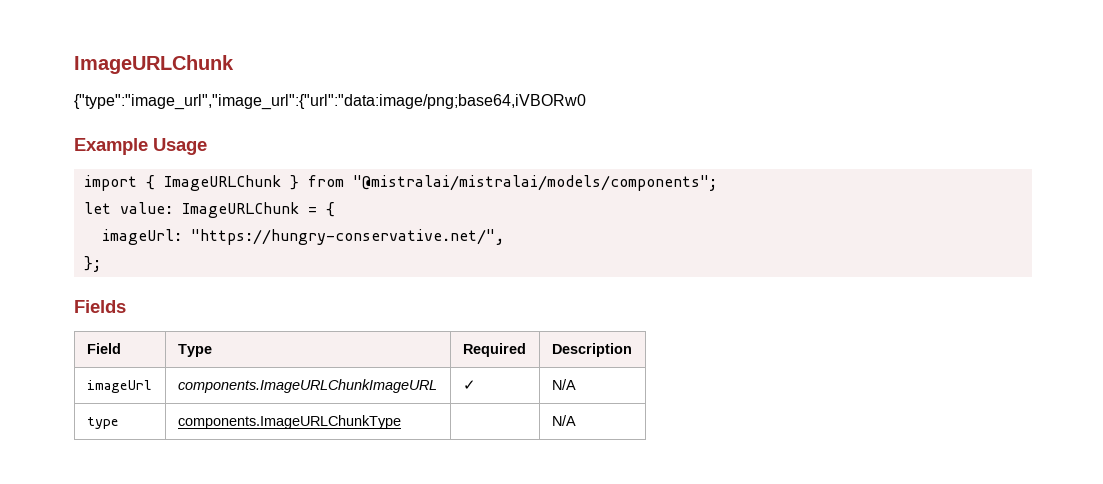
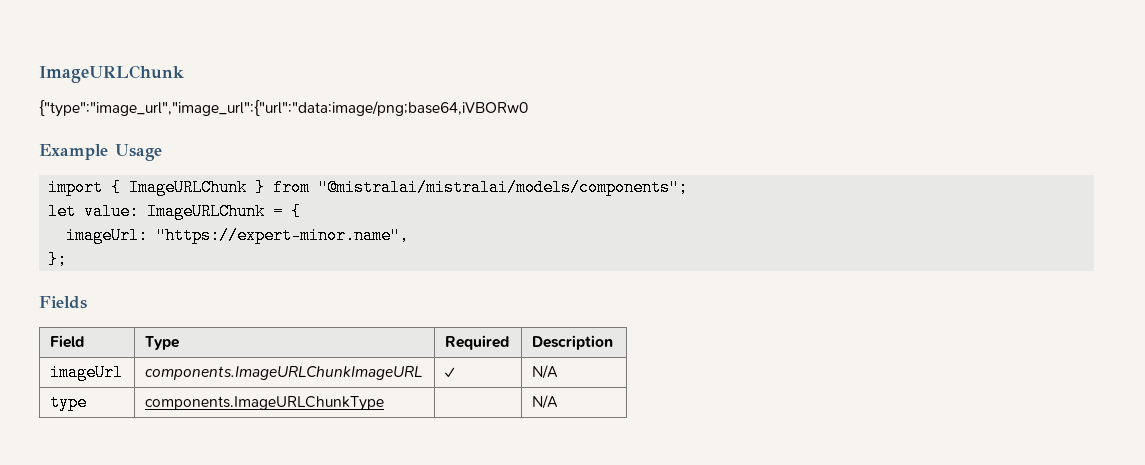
[190,229,504,245] "https://hungry-conservative.net/", -> [156,227,410,244] "https://expert-minor.name",

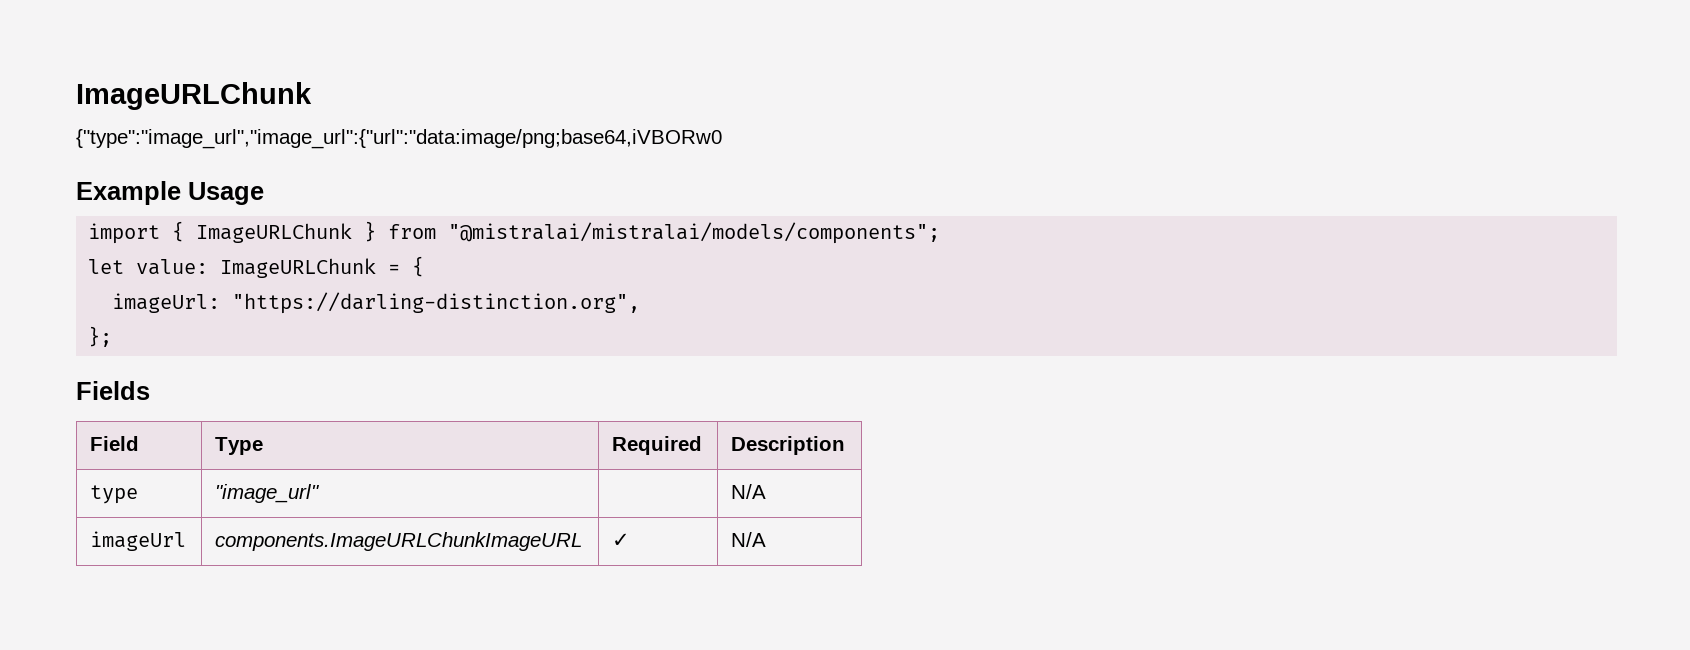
[156,227,410,244] "https://expert-minor.name", -> [232,292,641,314] "https://darling-distinction.org",
(614, 342) none -> [90,485,139,504] [215,484,321,503] [731,484,767,499] // type | "image_url" | | N/A
[50,394,88,411] [145,396,385,411] [532,395,559,409] // type | components.ImageURLChunkType | | N/A -> (767, 539) none

